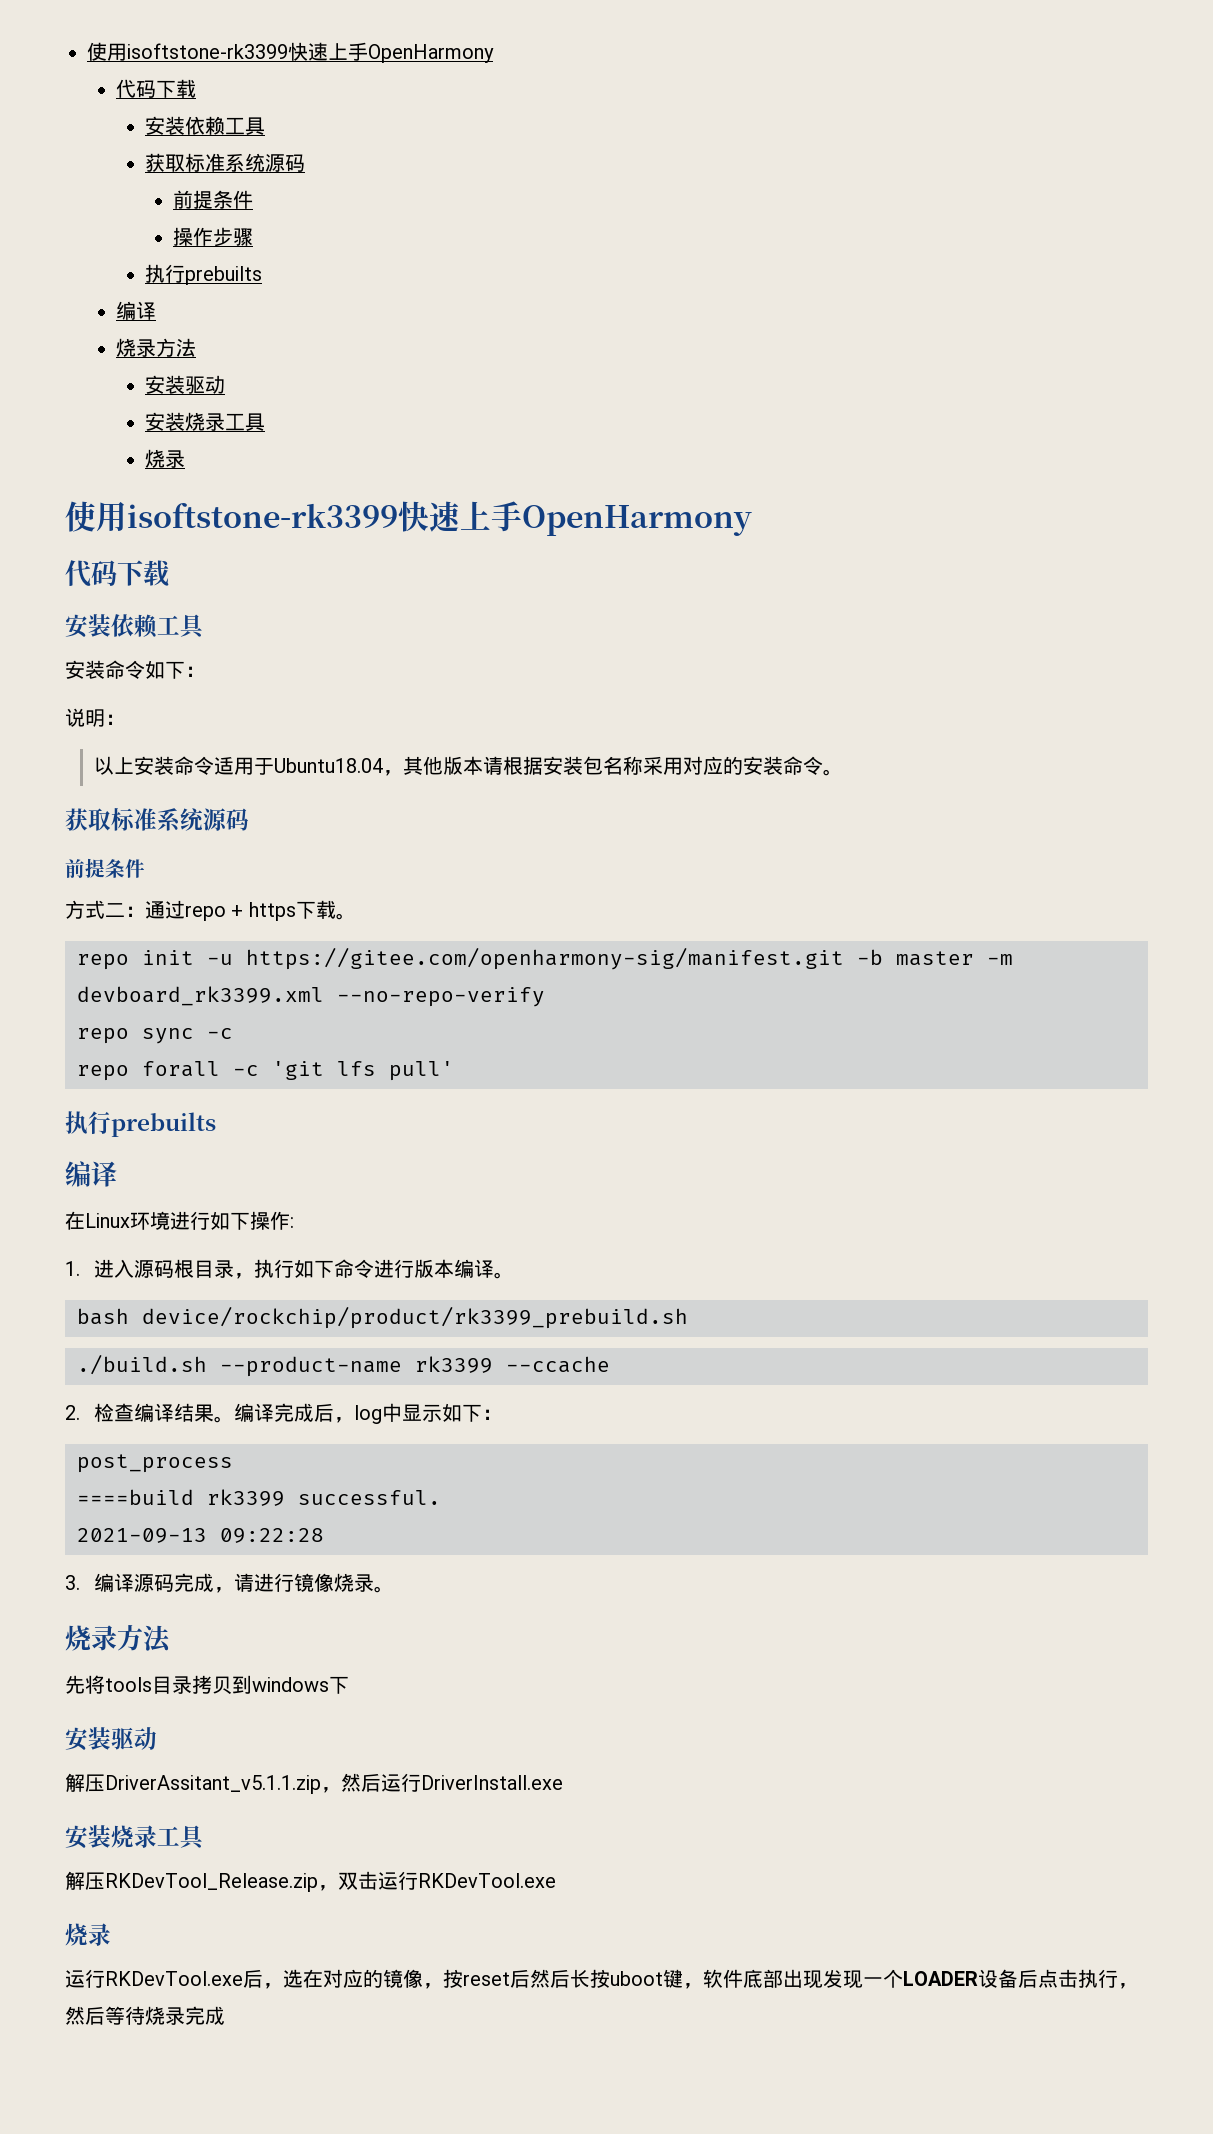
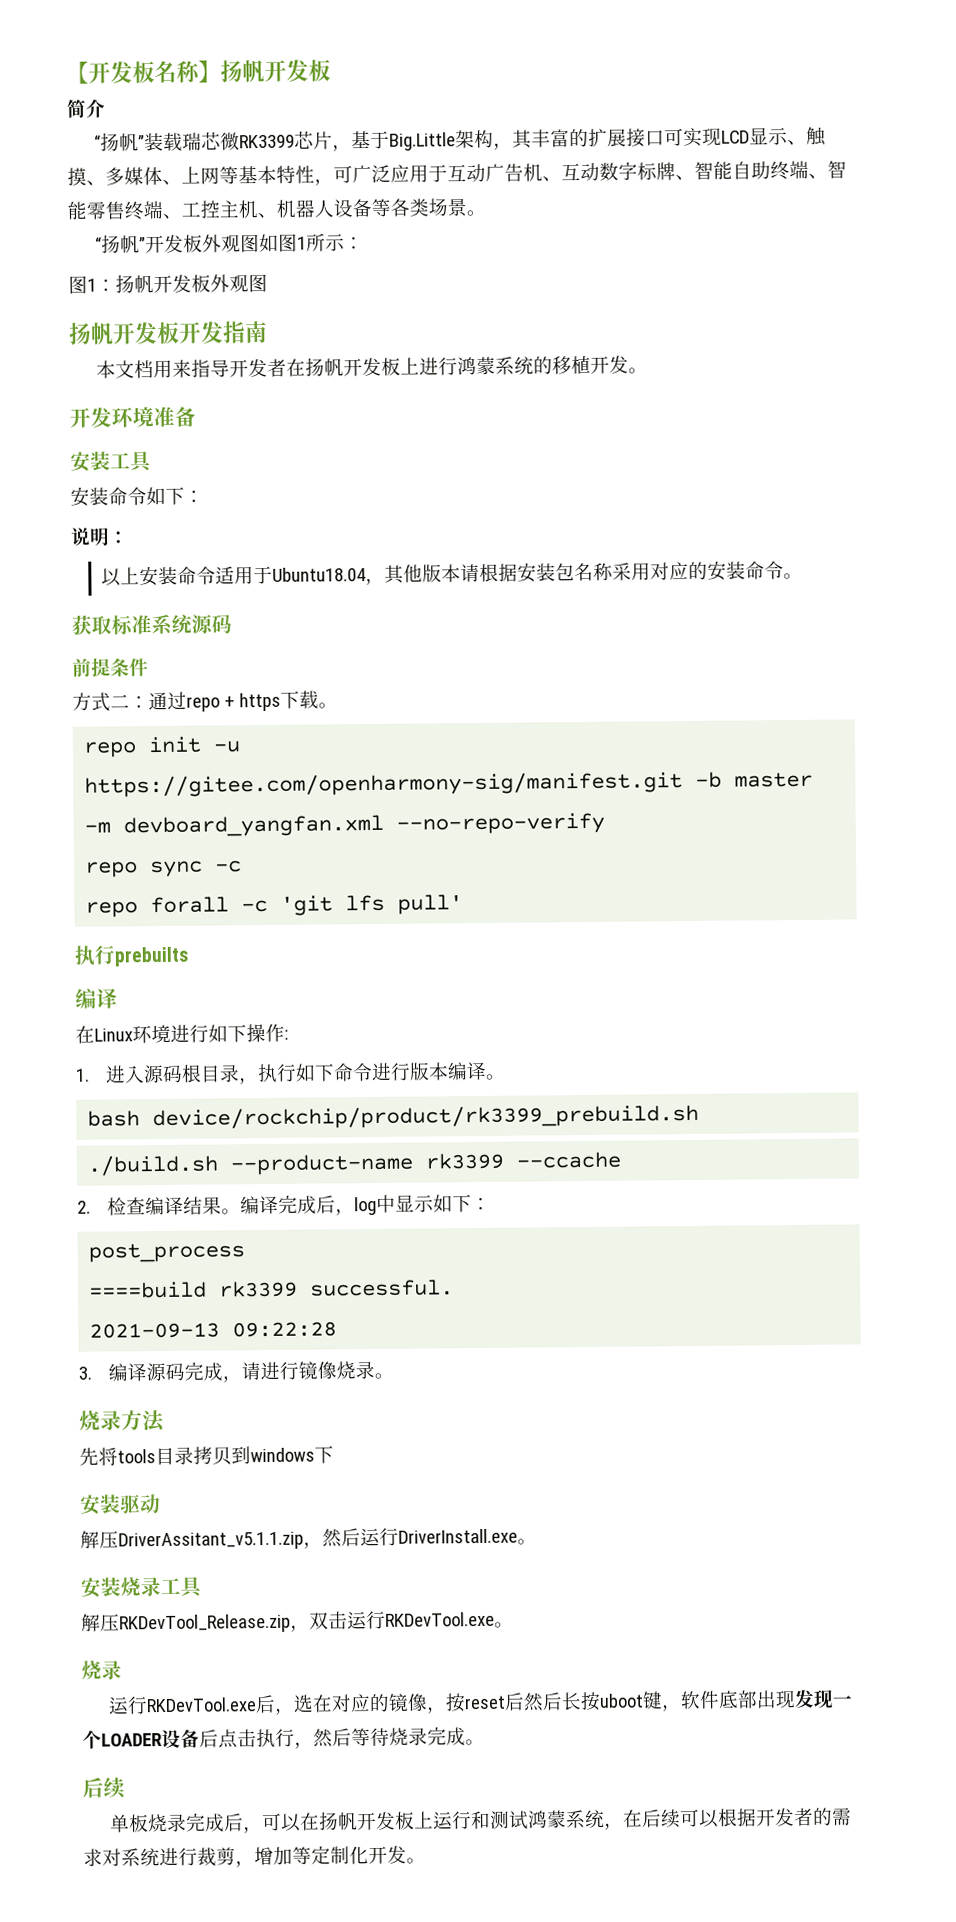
[87,42,494,63] [115,79,196,98] [144,116,265,135] [144,153,305,172] [173,190,254,209] [173,227,254,247] [144,264,262,285] [115,301,156,320] [115,338,196,357] [144,375,225,394] [144,412,265,431] [144,449,185,468] [65,501,752,536] [65,560,170,587] [65,614,158,638] 使用isoftstone-rk3399快速上手OpenHarmony // 代码下载 // 安装依赖工具 // 获取标准系统源码 // 前提条件 // 操作步骤 // 执行prebuilts // 编译 // 烧录方法 // 安装驱动 // 安装烧录工具 // 烧录 // 使用isoftstone-rk3399快速上手OpenHarmony // 代码下载 // 安装依赖 -> [66,59,331,84] [66,99,106,118] [93,126,827,152] [67,160,847,186] [67,198,486,221] [94,233,364,254] [68,273,268,294] [68,320,268,345] [95,355,648,379] [69,406,196,428] [70,451,111,472] 【开发板名称】扬帆开发板 // 简介 // “扬帆”装载瑞芯微RK3399芯片，基于Big.Little架构，其丰富的扩展接口可实现LCD显示、触摸、多媒体、上网等基本特性，可广泛应用于互动广告机、互动数字标牌、智能自助终端、智能零售终端、工控主机、机器人设备等各类场景。 // “扬帆”开发板外观图如图1所示： // 图1：扬帆开发板外观图 // 扬帆开发板开发指南 // 本文档用来指导开发者在扬帆开发板上进行鸿蒙系统的移植开发。 // 开发环境准备 // 安装
[77,986,324,1006] devboard_rk3399.xml -> [123,814,385,838] devboard_yangfan.xml
(563, 1782) none -> [517,1538,537,1545] 。
(556, 1880) none -> [494,1621,514,1628] 。
(225, 2015) none -> [465,1738,485,1746] [82,1777,126,1799] [109,1807,852,1834] [83,1845,426,1868] 。 // 后续 // 单板烧录完成后，可以在扬帆开发板上运行和测试鸿蒙系统，在后续可以根据开发者的需求对系统进行裁剪，增加等定制化开发。

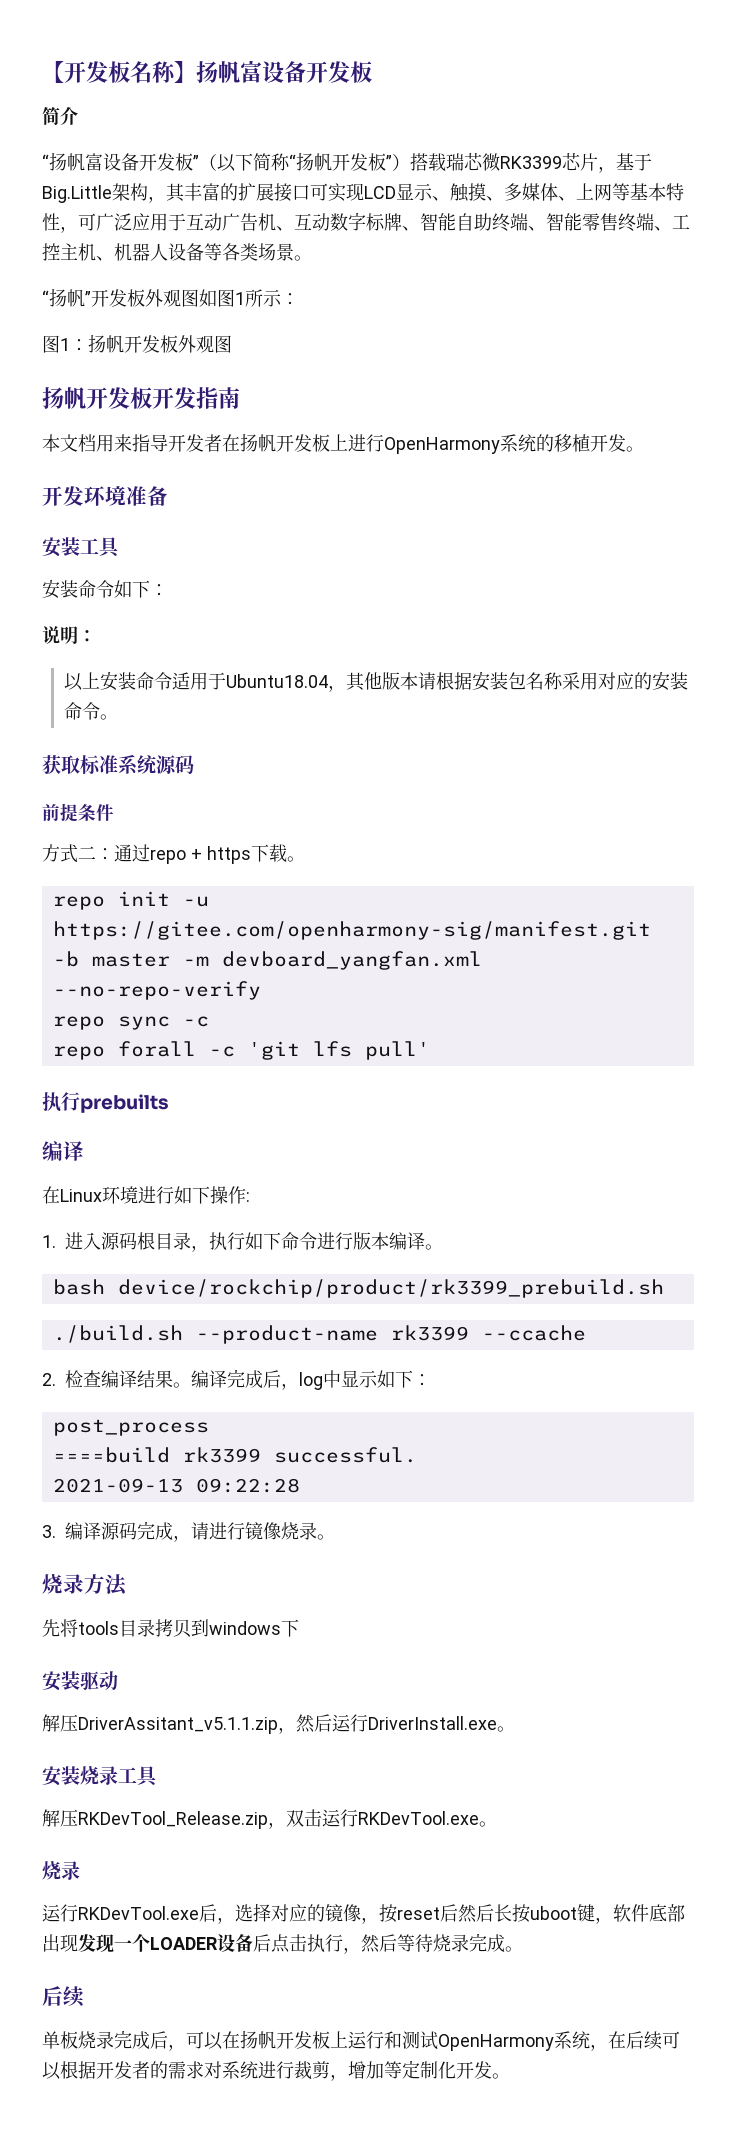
(265, 71) none -> [240,60,306,83] 富设备
[137,132,164,152] ”装 -> [85,152,428,172] 富设备开发板”（以下简称“扬帆开发板”）搭
[456,356,496,376] 鸿蒙 -> [384,437,500,454] OpenHarmony
[311,1694,333,1713] 在 -> [253,1903,271,1922] 择
[527,1810,567,1829] 鸿蒙 -> [438,2034,554,2051] OpenHarmony

